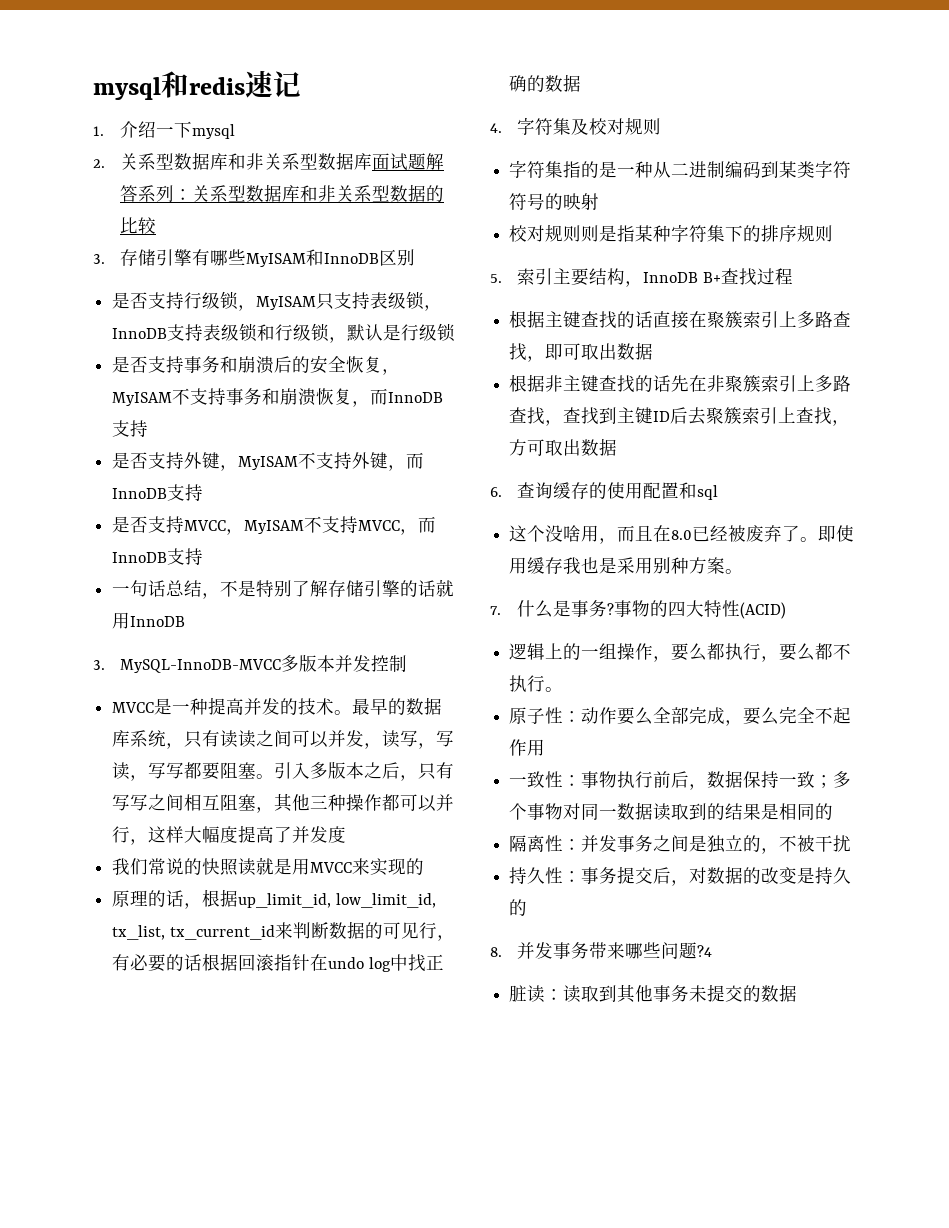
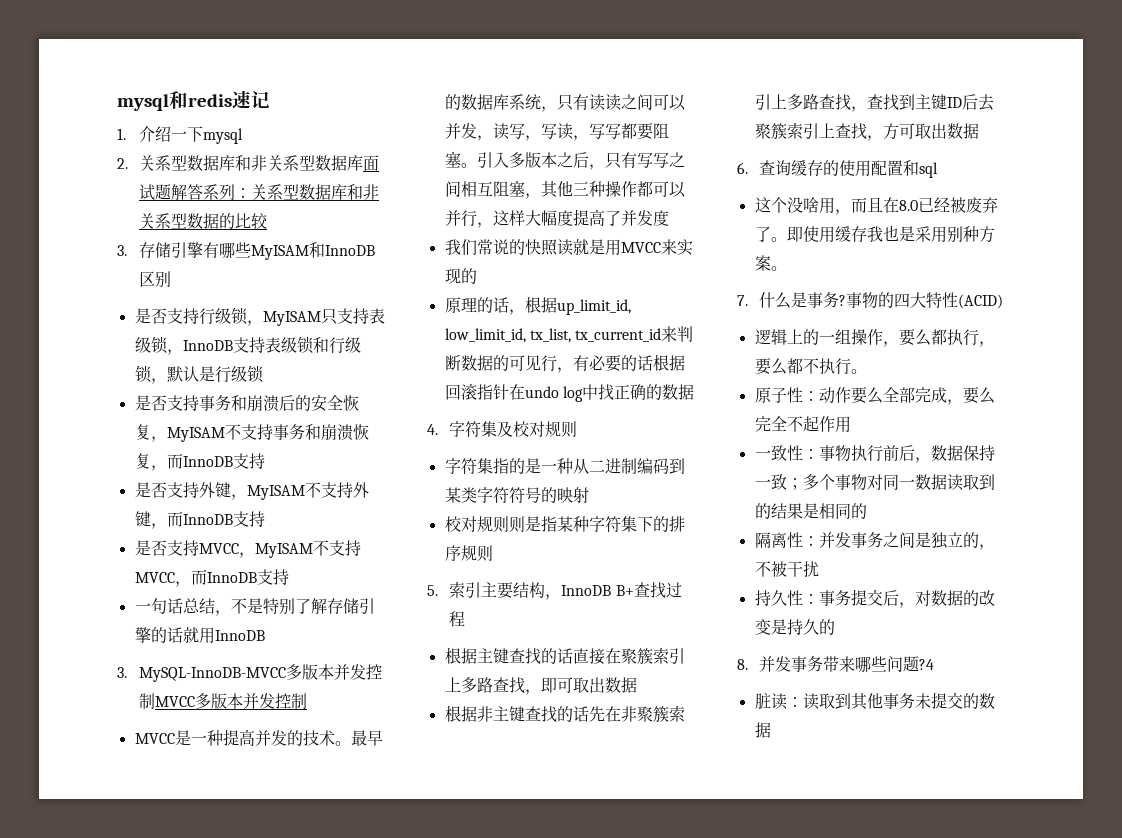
(408, 663) none -> [155,693,308,709] MVCC多版本并发控制

